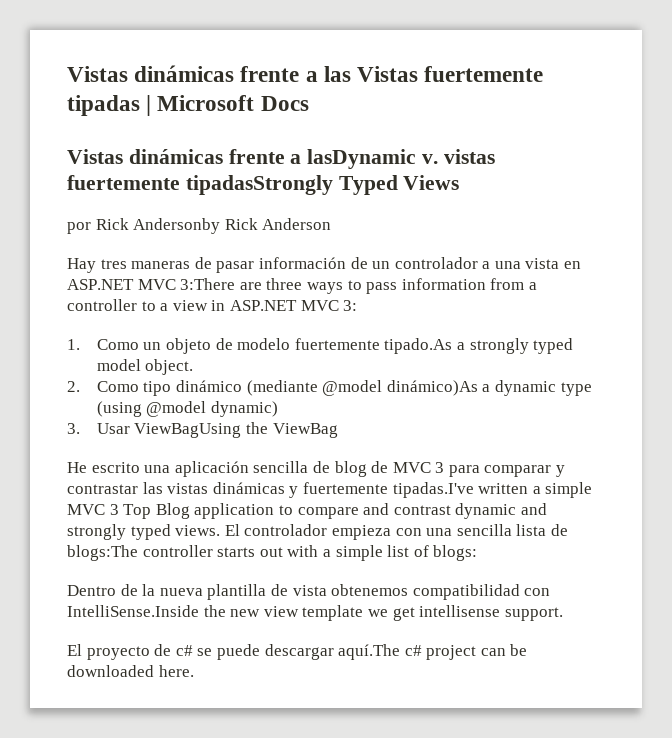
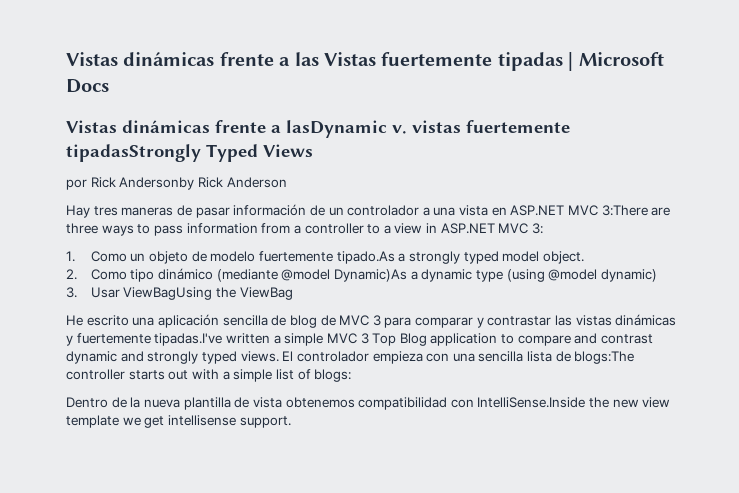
[386,380,478,396] dinámico)As -> [334,269,408,282] Dynamic)As
[67,644,528,660] [67,665,194,677] // El proyecto de c# se puede descargar aquí.The c# project can be downloaded here. -> (291, 422) none

